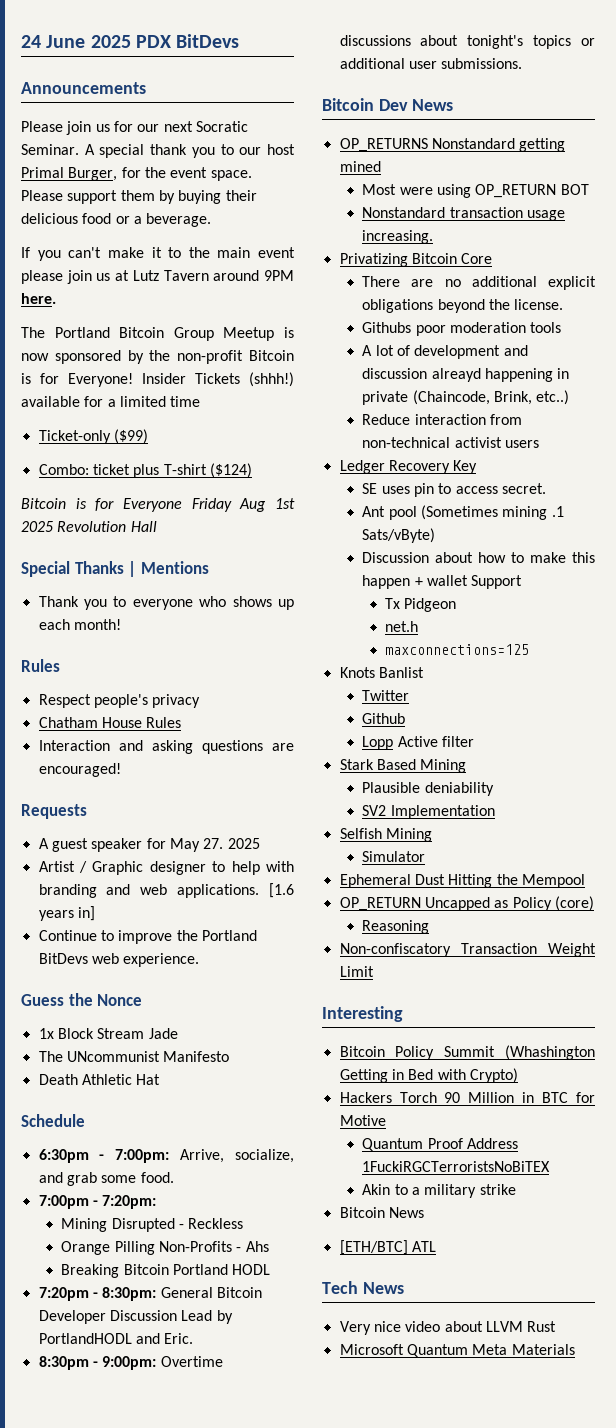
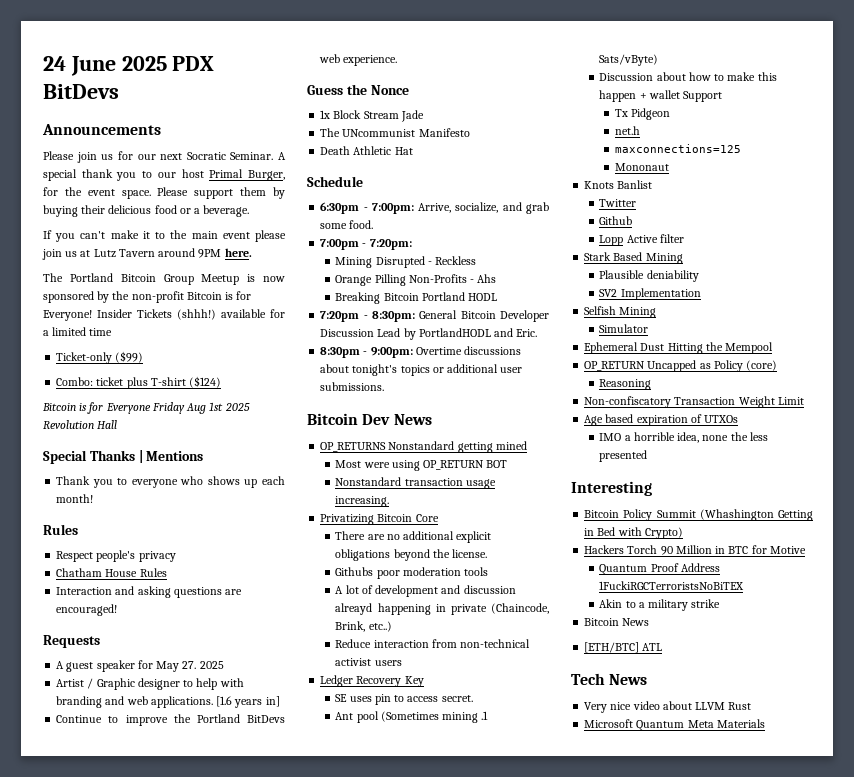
(529, 649) none -> [614,163,669,171] // Mononaut
(374, 971) none -> [584,414,739,426] [599,432,768,443] [599,450,648,462] // Age based expiration of UTXOs // IMO a horrible idea, none the less presented

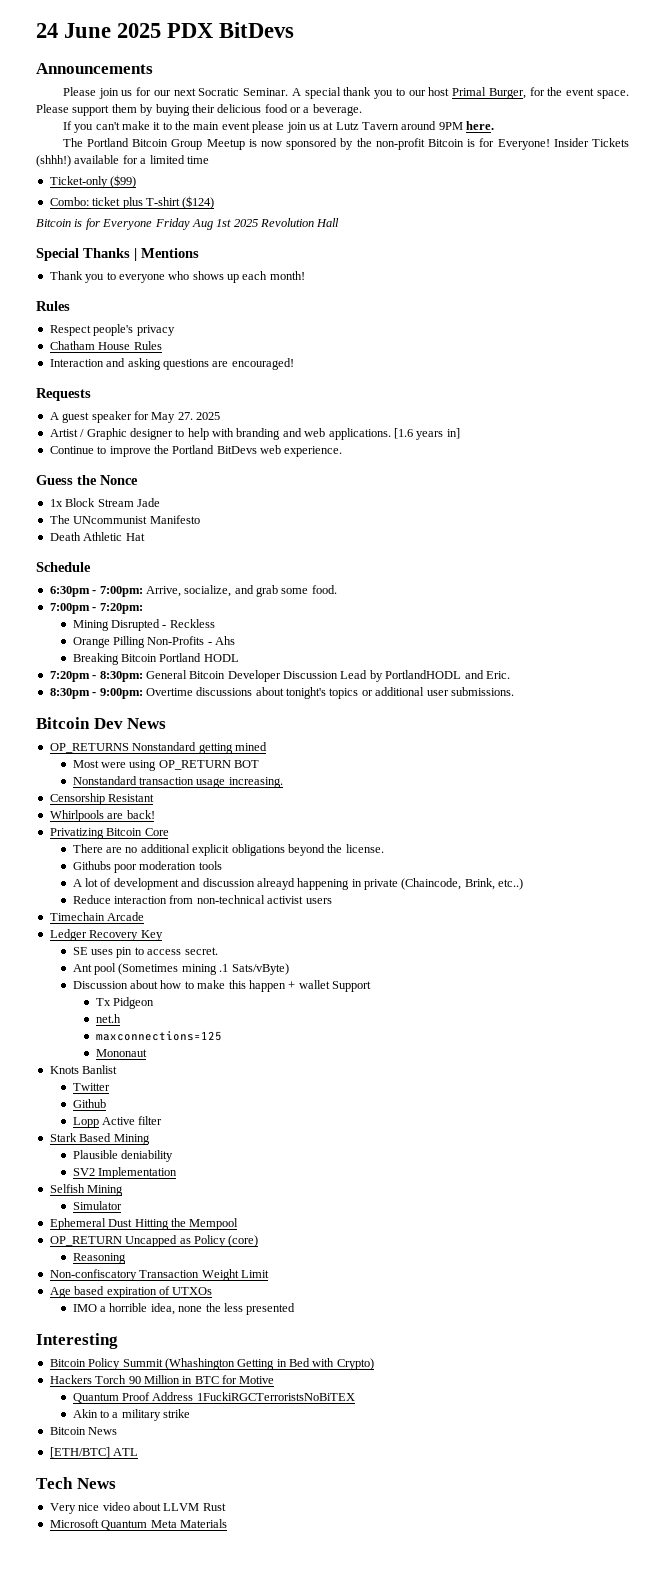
(390, 501) none -> [49,793,155,805] [49,810,155,822] // Censorship Resistant // Whirlpools are back!
(402, 663) none -> [49,912,145,921] // Timechain Arcade

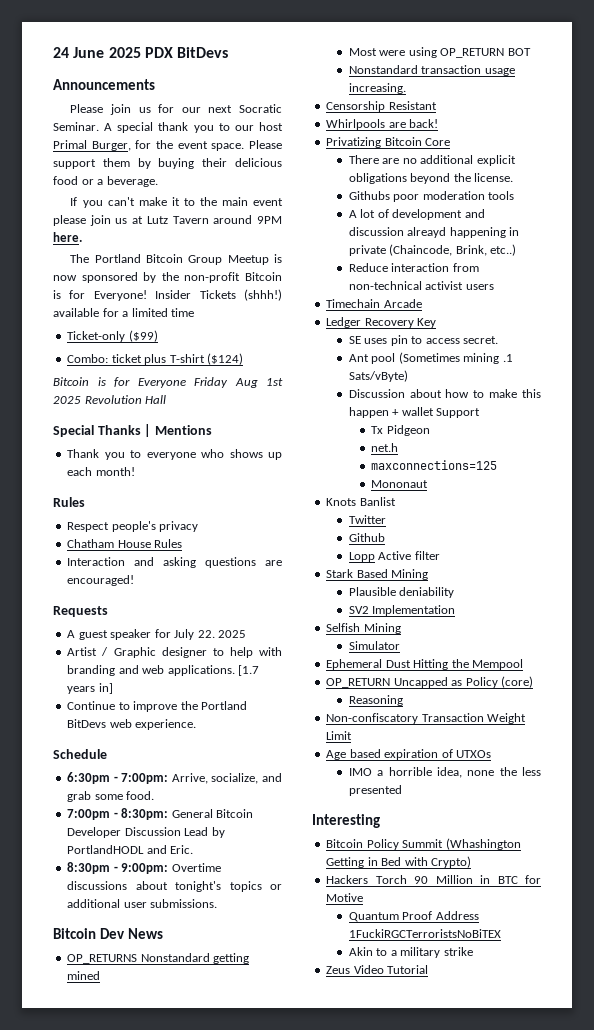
[151,412,193,423] May 27. -> [174,629,215,640] July 22.
[393,428,413,439] [1.6 -> [238,665,260,676] [1.7
[36,475,138,485] [49,498,160,507] [49,515,200,524] [49,532,145,541] // Guess the Nonce // 1x Block Stream Jade // The UNcommunist Manifesto // Death Athletic Hat -> (197, 724) none
[99,603,143,614] [72,619,215,631] [72,636,236,648] [72,653,239,665] [49,671,97,682] 7:20pm: // Mining Disrupted - Reckless // Orange Pilling Non-Profits - Ahs // Breaking Bitcoin Portland HODL // 7:20pm - -> (118, 815) none
[49,1427,118,1435] [49,1447,139,1458] [36,1477,116,1489] [49,1502,226,1514] [49,1519,227,1530] Bitcoin News // [ETH/BTC] ATL // Tech News // Very nice video about LLVM Rust // Microsoft Quantum Meta Materials -> [326,965,429,974] Zeus Video Tutorial

